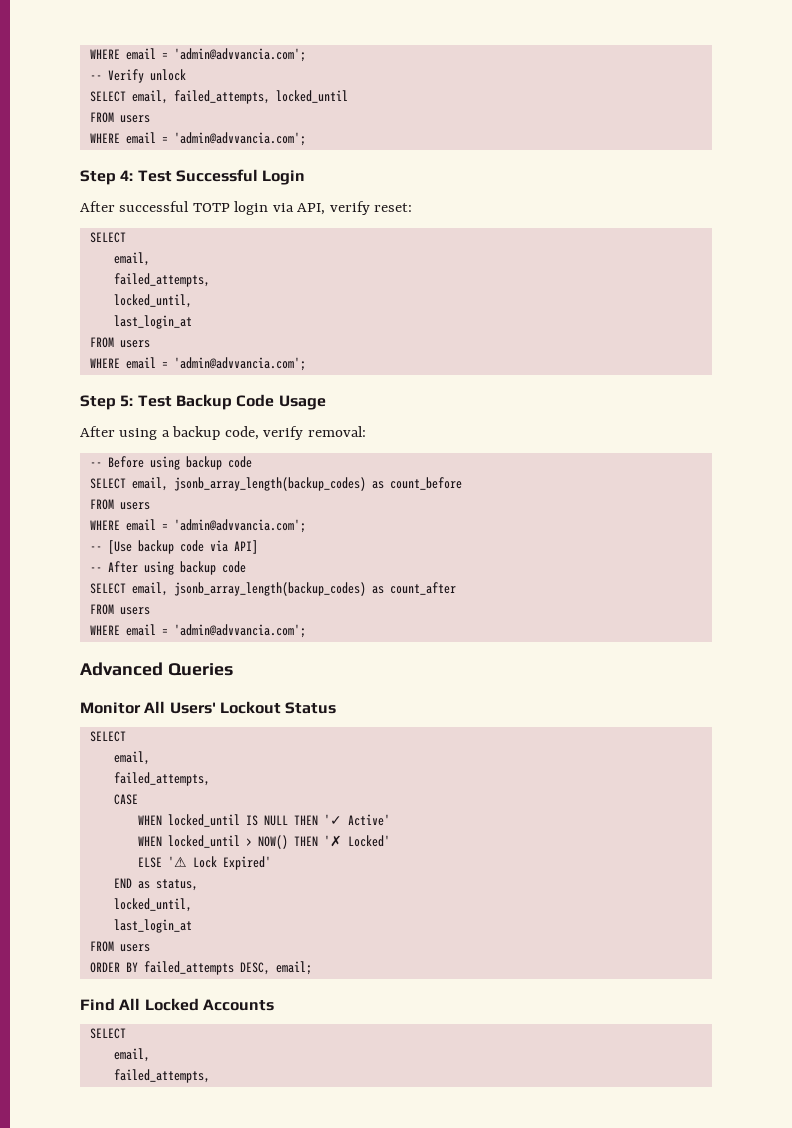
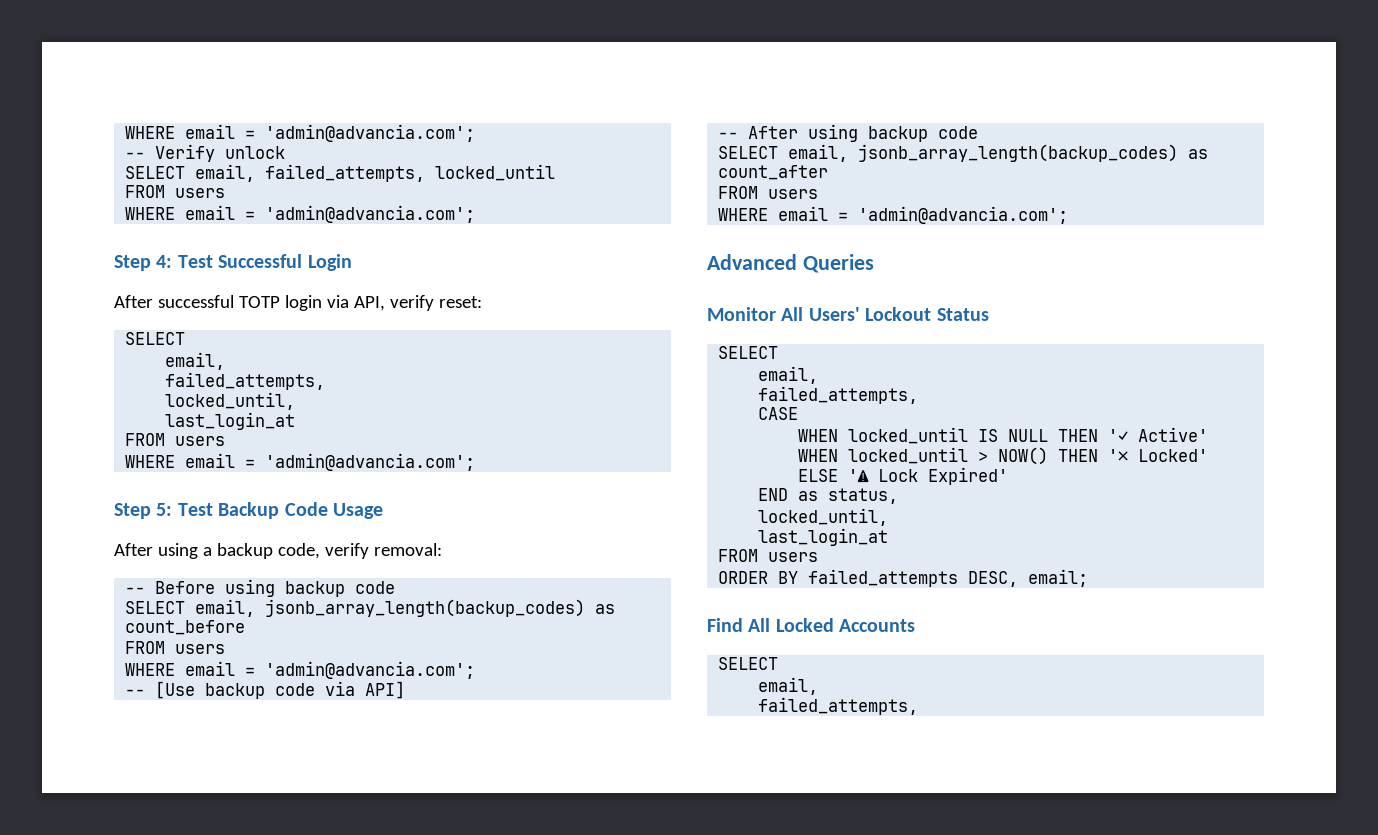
[89,48,306,62] WHERE email = 'admin@advvancia.com'; -> [125,124,476,142] WHERE email = 'admin@advancia.com';
[173,132,306,146] 'admin@advvancia.com'; -> [265,205,476,223] 'admin@advancia.com';
[173,357,306,371] 'admin@advvancia.com'; -> [265,453,476,471] 'admin@advancia.com';
[173,519,306,533] 'admin@advvancia.com'; -> [265,661,476,679] 'admin@advancia.com';
[173,624,306,638] 'admin@advvancia.com'; -> [858,206,1069,224] 'admin@advancia.com';

